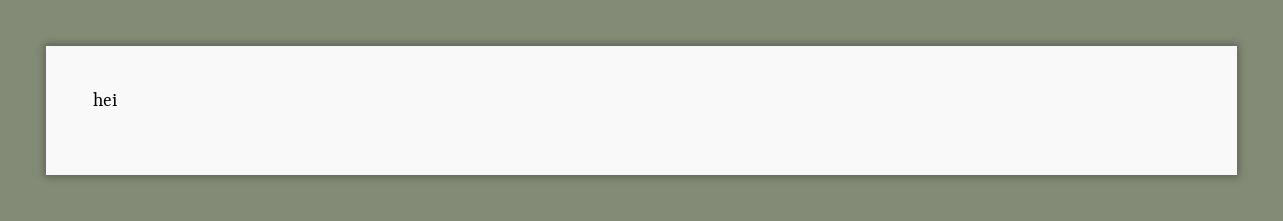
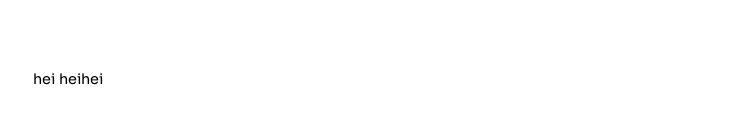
(117, 99) none -> [58,73,103,85] heihei

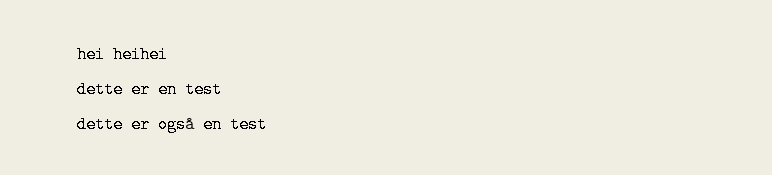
(103, 79) none -> [77,81,222,98] [77,116,267,133] // dette er en test // dette er også en test

